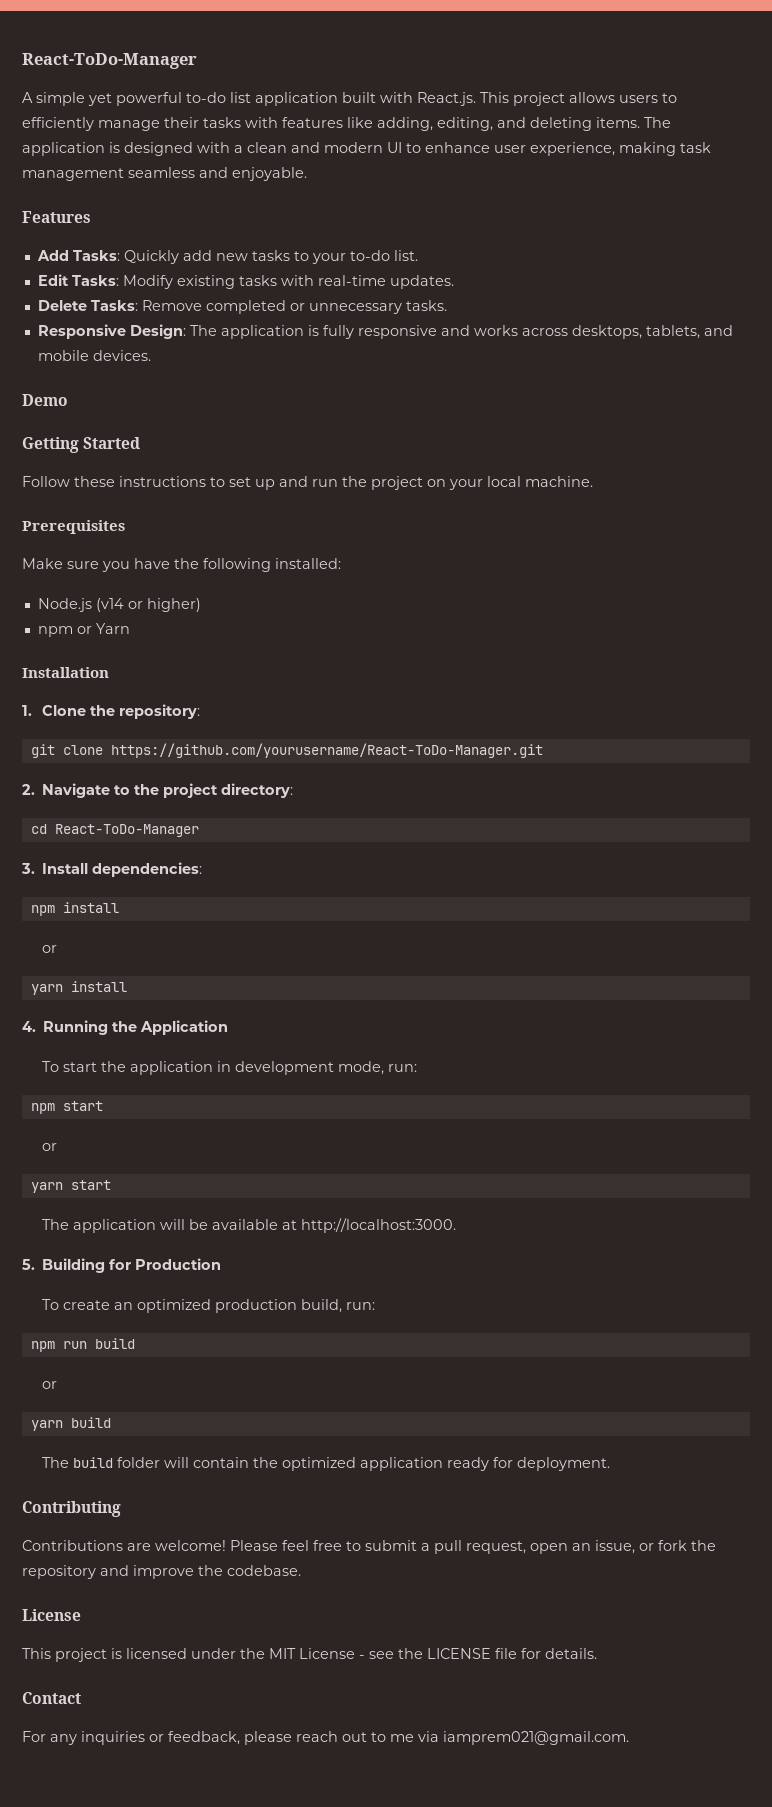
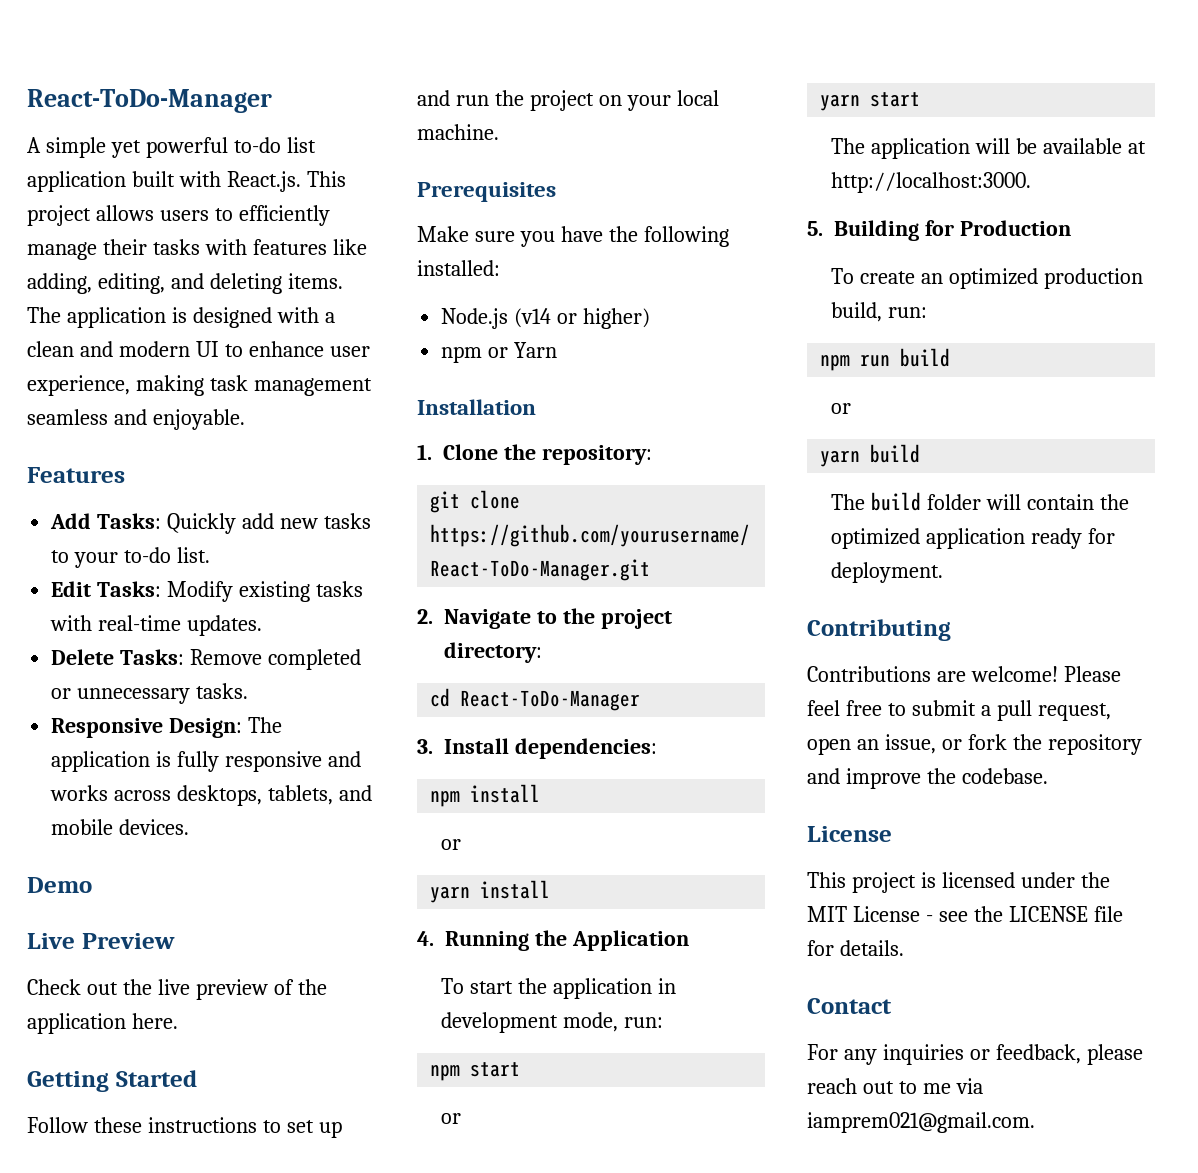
(68, 400) none -> [27,933,175,949] [27,979,327,1000] [27,1013,178,1034] // Live Preview // Check out the live preview of the application here.

